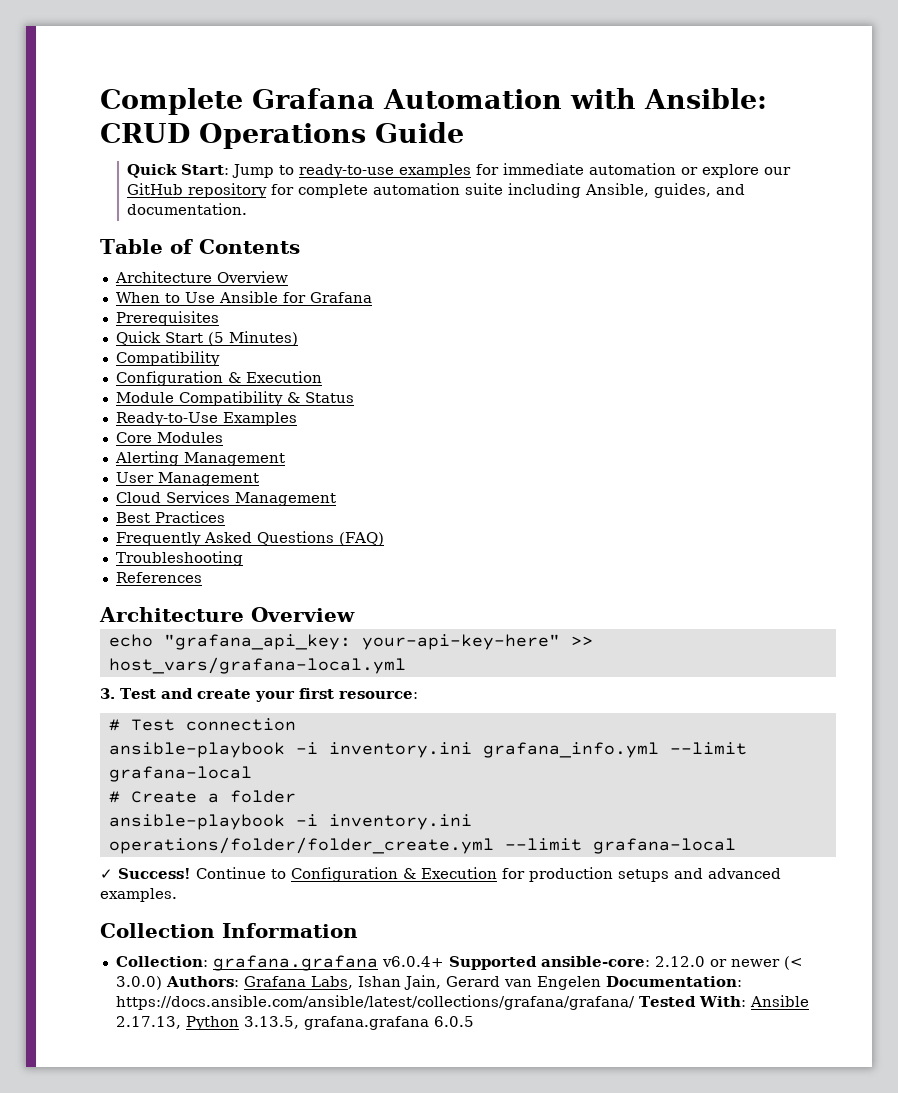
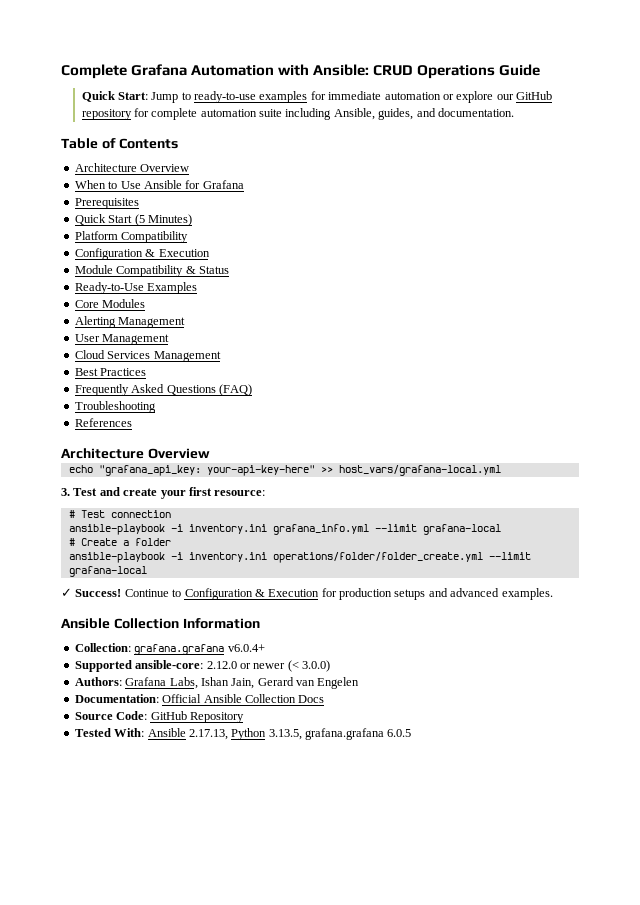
(298, 338) none -> [74,231,118,240] Platform
(177, 895) none -> [61,618,110,629] Ansible
(444, 961) none -> (265, 648) //
(162, 983) none -> (330, 666) //
[605,976,742,987] [115,995,635,1010] Documentation: https://docs.ansible.com/ansible/latest/collections/grafana/grafana/ -> [74,694,325,703] [74,711,244,723] // Documentation: Official Ansible Collection Docs // Source Code: GitHub Repository //

